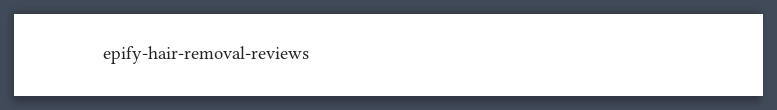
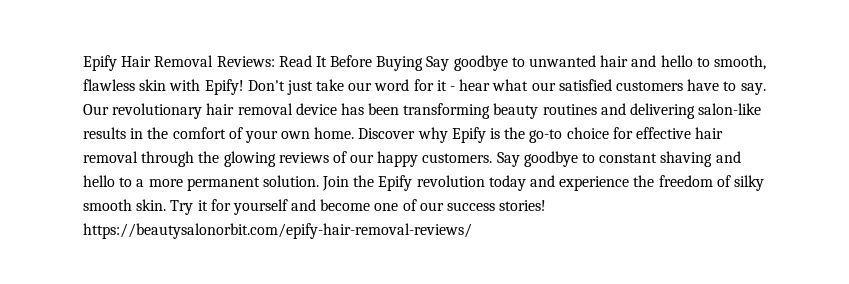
[103,46,309,64] epify-hair-removal-reviews -> [83,55,766,71] [83,79,766,95] [83,103,762,119] [83,127,724,143] [83,151,741,167] [83,175,764,191] [83,199,547,215] [83,223,472,239] Epify Hair Removal Reviews: Read It Before Buying Say goodbye to unwanted hair and hello to smooth, flawless skin with Epify! Don't just take our word for it - hear what our satisfied customers have to say. Our revolutionary hair removal device has been transforming beauty routines and delivering salon-like results in the comfort of your own home. Discover why Epify is the go-to choice for effective hair removal through the glowing reviews of our happy customers. Say goodbye to constant shaving and hello to a more permanent solution. Join the Epify revolution today and experience the freedom of silky smooth skin. Try it for yourself and become one of our success stories! https://beautysalonorbit.com/epify-hair-removal-reviews/

